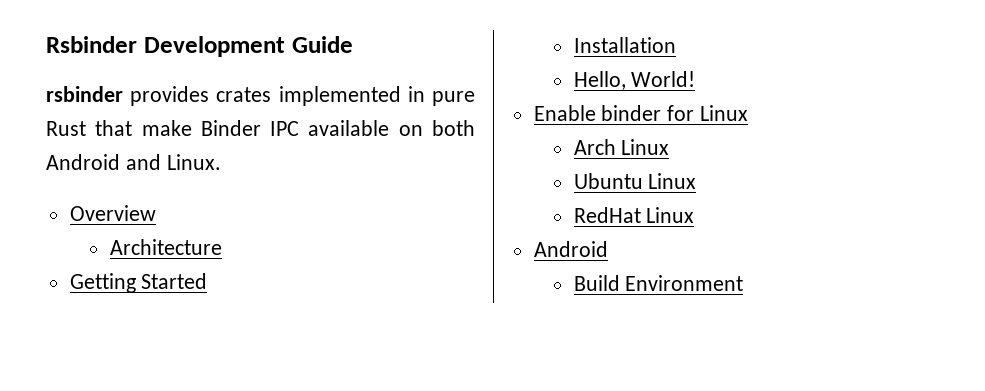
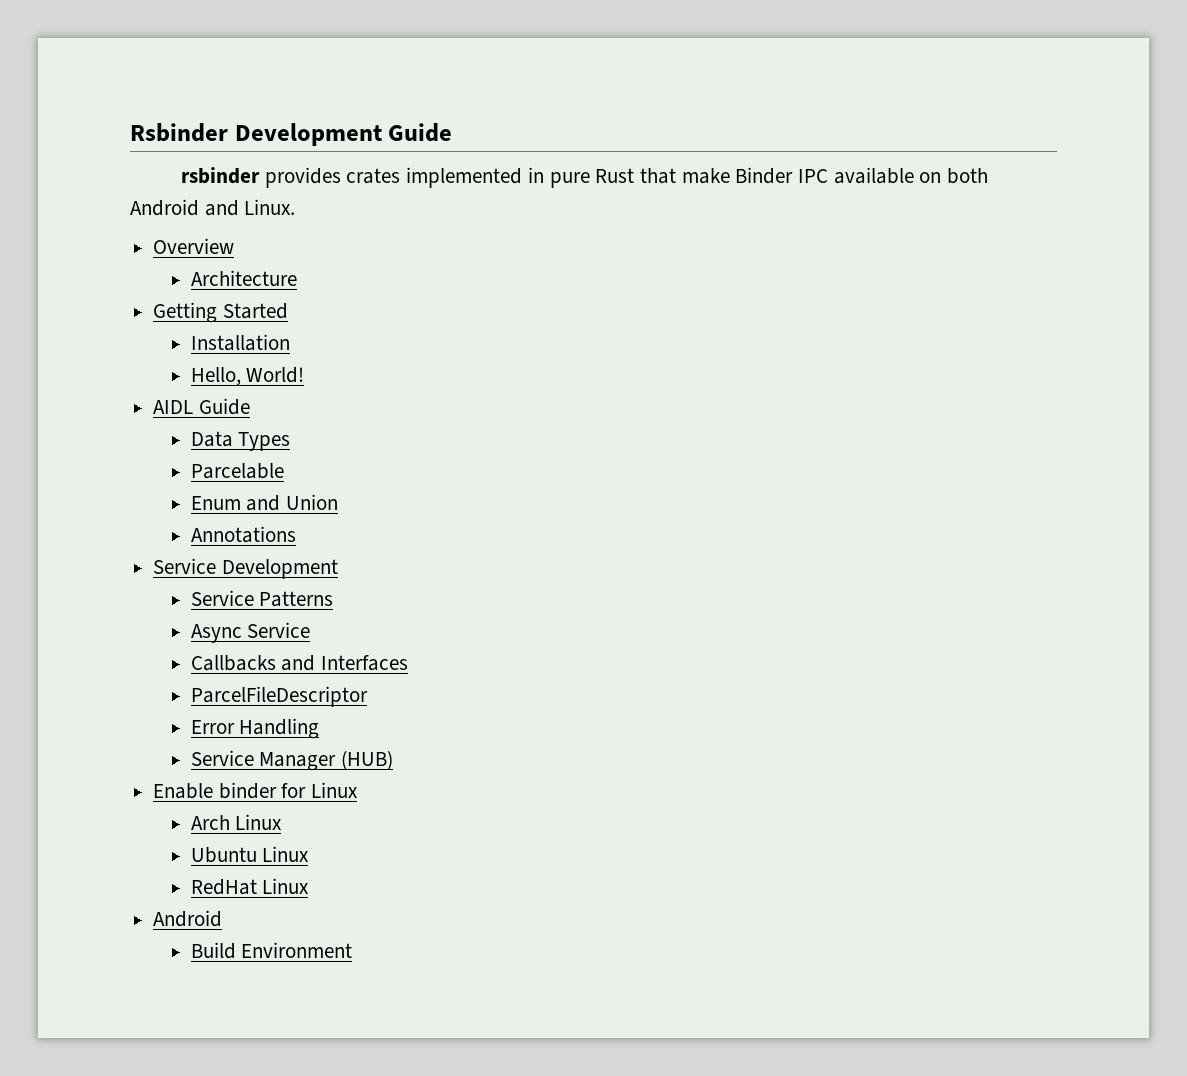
(696, 79) none -> [153,398,250,415] [190,431,291,451] [190,463,284,479] [190,494,338,511] [190,526,296,543] [153,558,338,579] [190,590,334,607] [190,622,311,643] [190,655,408,671] [190,686,368,707] [190,718,320,739] [190,750,393,771] // AIDL Guide // Data Types // Parcelable // Enum and Union // Annotations // Service Development // Service Patterns // Async Service // Callbacks and Interfaces // ParcelFileDescriptor // Error Handling // Service Manager (HUB)

